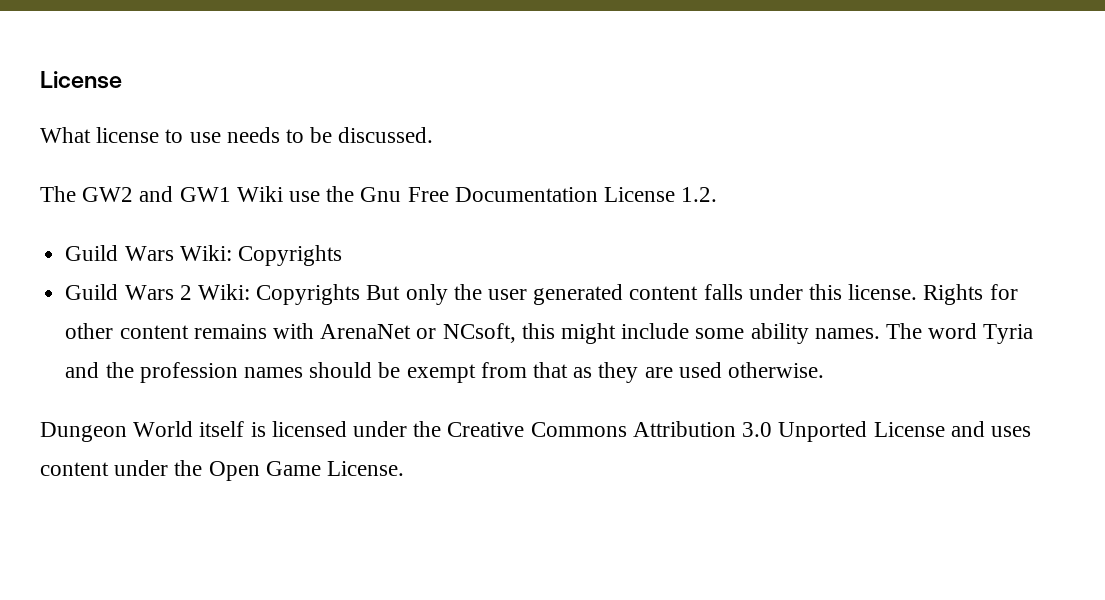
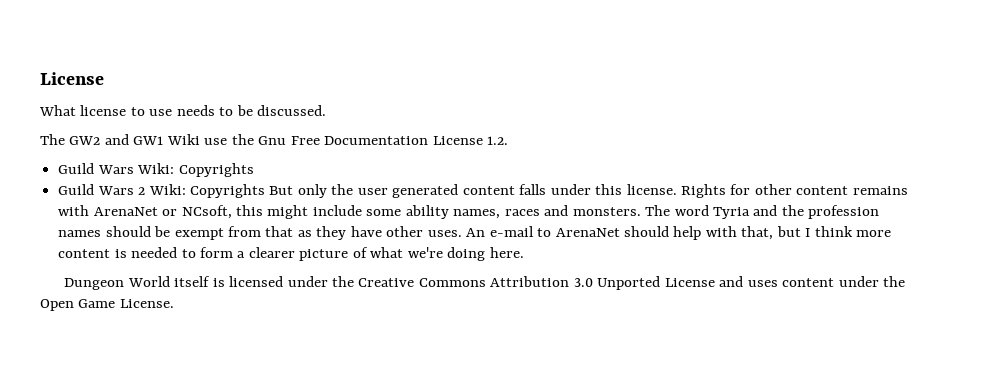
[814,328,880,339] names. -> [453,205,641,219] names, races and monsters.
[644,362,825,378] are used otherwise. -> [350,226,892,240] [58,247,524,261] have other uses. An e-mail to ArenaNet should help with that, but I think more content is needed to form a clearer picture of what we're doing here.

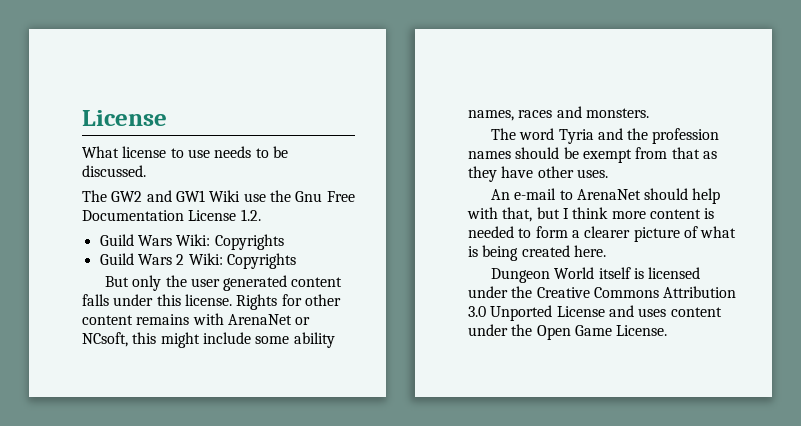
(265, 191) none -> (296, 261) //
(641, 211) none -> (649, 113) //
(462, 233) none -> (608, 173) //
[407,247,486,261] we're doing -> [468,245,570,261] is being created

